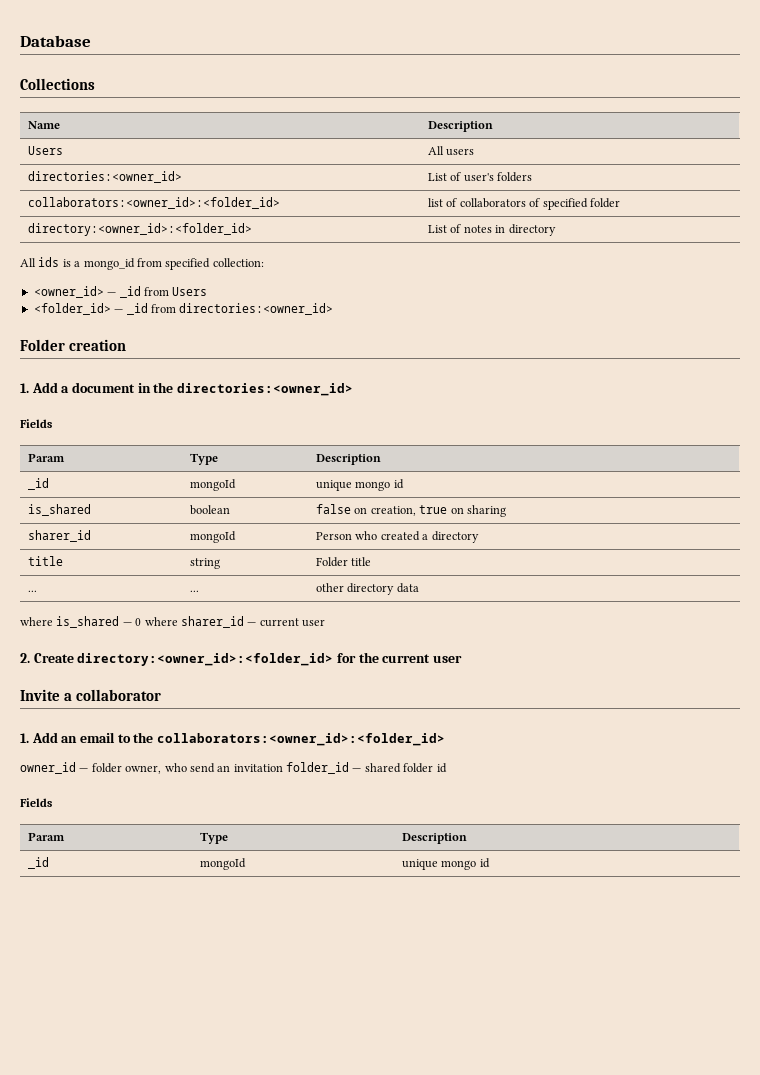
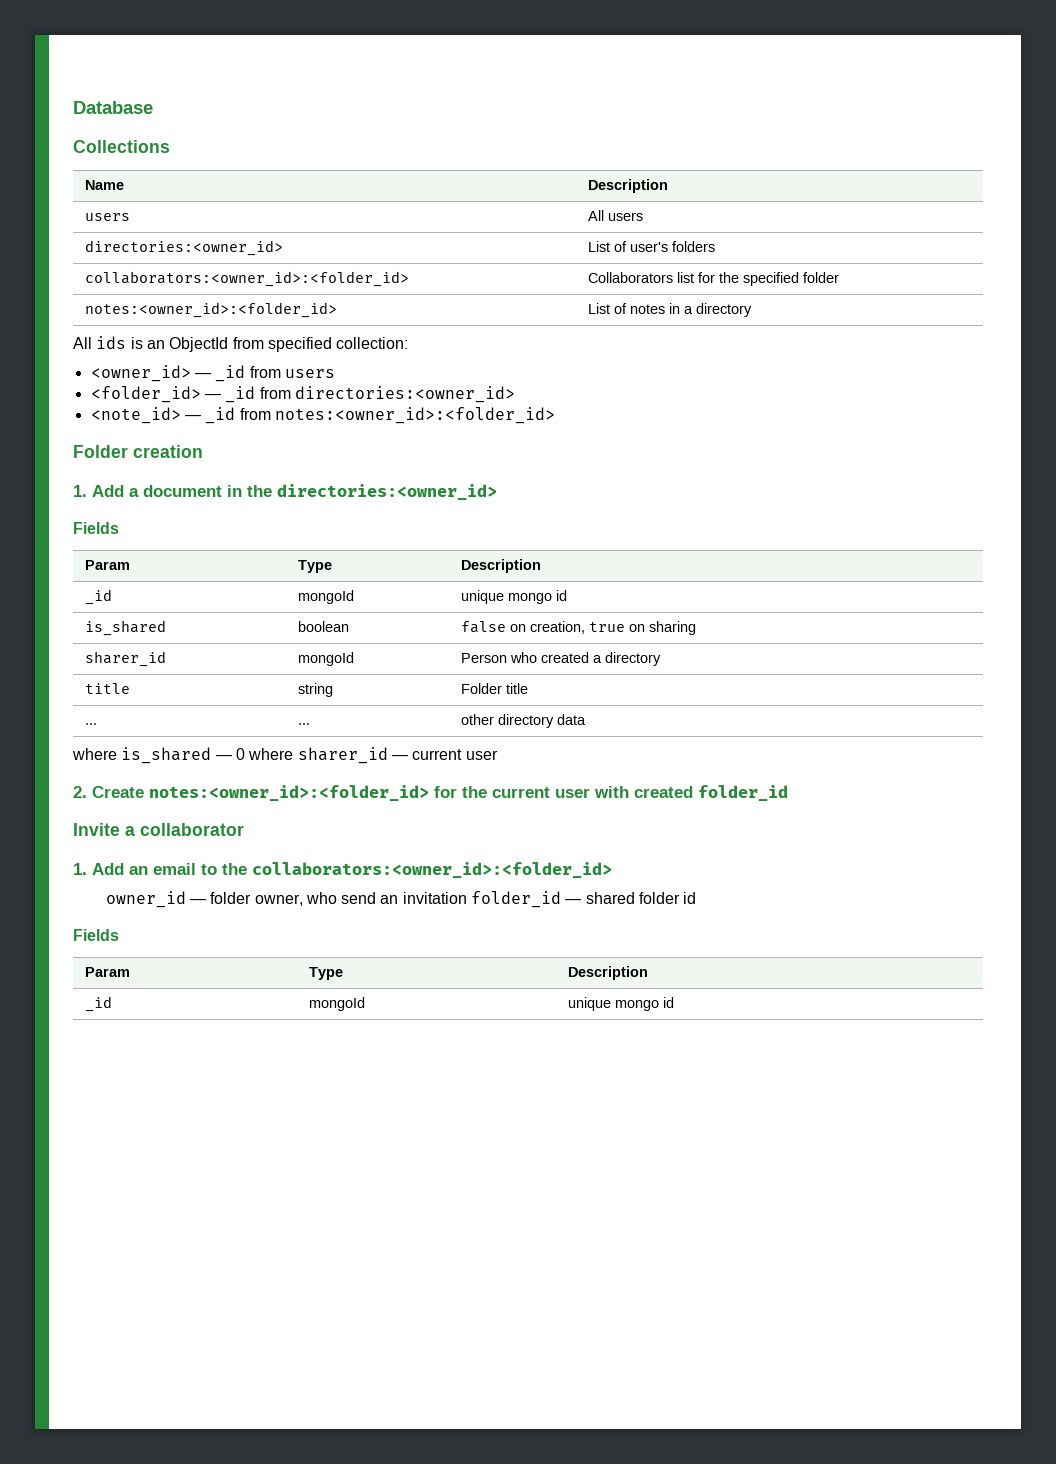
[28,146,64,155] Users -> [85,213,131,221] users
[428,198,541,208] list of collaborators of -> [588,272,740,283] Collaborators list for the
[28,223,253,236] directory:<owner_id>:<folder_id> -> [85,302,338,318] notes:<owner_id>:<folder_id>
(506, 229) none -> [684,306,694,314] a
[74,258,135,270] a mongo_id -> [146,337,229,352] an ObjectId
[172,287,208,296] Users -> [284,369,335,378] users
(334, 309) none -> [90,407,555,424] // <note_id> — _id from notes:<owner_id>:<folder_id>
[77,653,334,666] directory:<owner_id>:<folder_id> -> [149,785,429,801] notes:<owner_id>:<folder_id>
(462, 659) none -> [594,785,788,801] with created folder_id

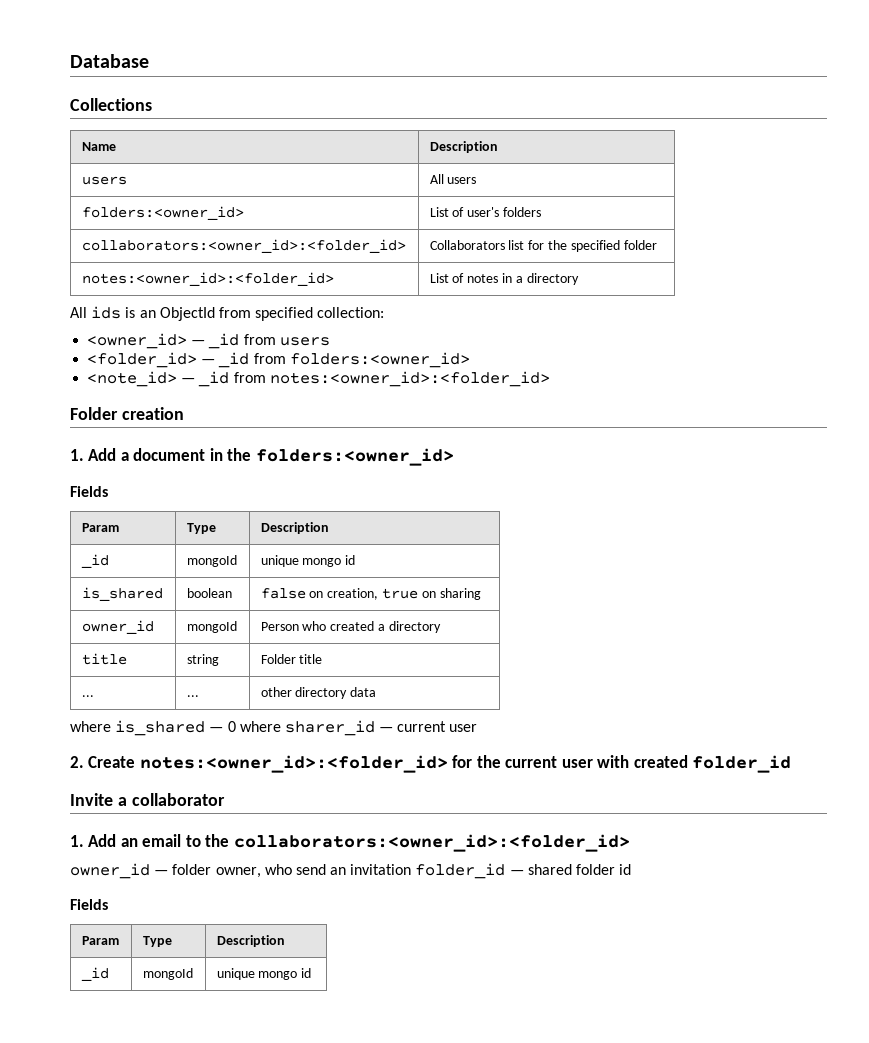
[85,240,284,256] directories:<owner_id> -> [81,206,244,220] folders:<owner_id>
[294,386,515,403] directories:<owner_id> -> [289,352,470,368] folders:<owner_id>
[277,484,497,500] directories:<owner_id> -> [255,448,454,466] folders:<owner_id>
[85,651,167,667] sharer_id -> [81,620,154,634] owner_id

